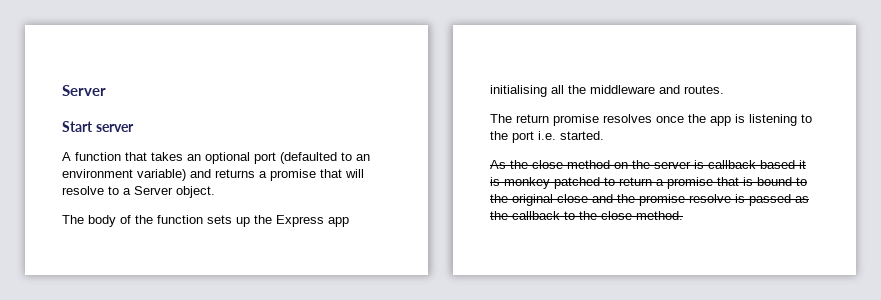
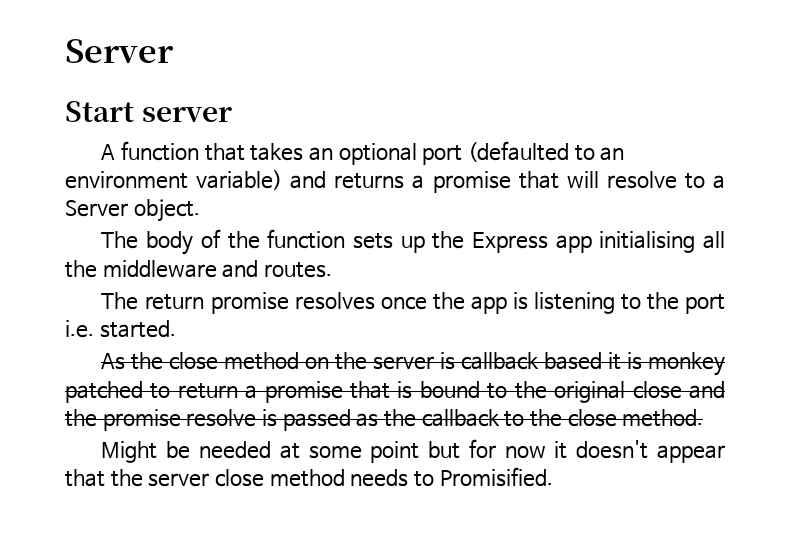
(683, 215) none -> [101,439,725,463] [65,467,553,487] // Might be needed at some point but for now it doesn't appear that the server close method needs to Promisified.

